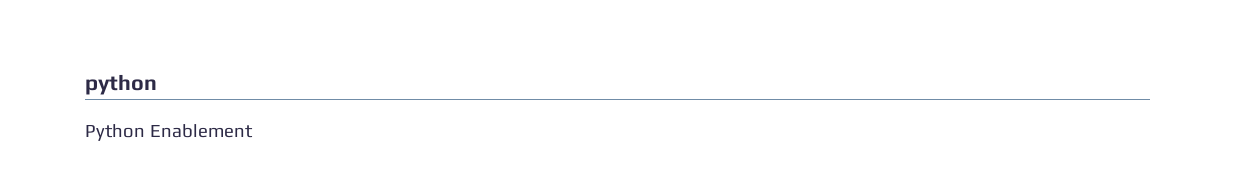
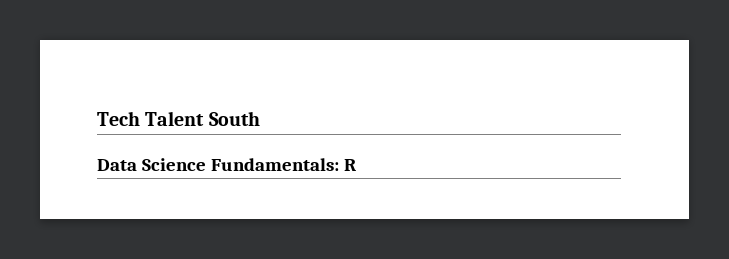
[85,74,157,95] [85,124,253,141] python // Python Enablement -> [97,111,260,126] [97,158,356,171] Tech Talent South // Data Science Fundamentals: R

